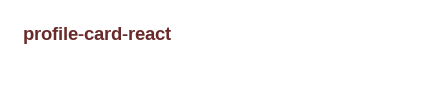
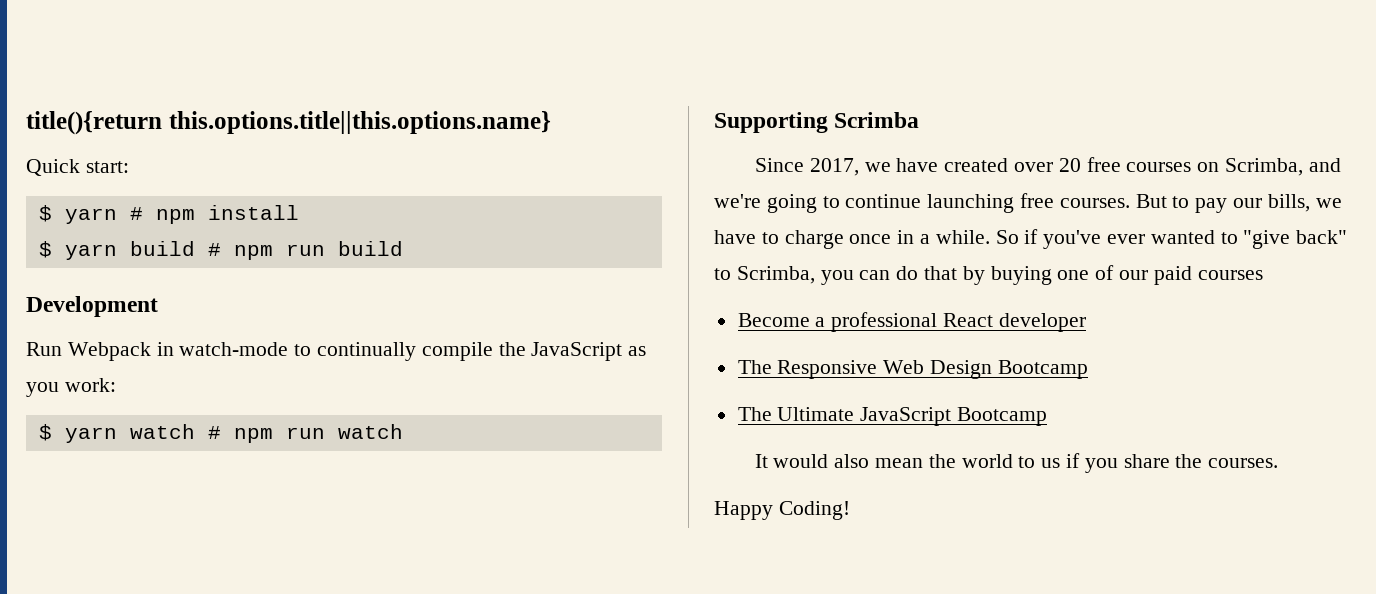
[23,27,171,44] profile-card-react -> [26,111,551,135] [26,159,129,176] [38,205,299,224] [38,241,403,260] [26,296,158,317] [26,342,647,361] [26,378,116,397] [38,424,403,443] [714,112,920,133] [754,157,1341,176] [714,193,1342,213] [714,229,1348,249] [714,265,1263,285] [737,312,1086,332] [737,360,1088,379] [737,407,1048,426] [754,453,1279,473] [714,501,850,520] title(){return this.options.title||this.options.name} // Quick start: // $ yarn # npm install // $ yarn build # npm run build // Development // Run Webpack in watch-mode to continually compile the JavaScript as you work: // $ yarn watch # npm run watch // Supporting Scrimba // Since 2017, we have created over 20 free courses on Scrimba, and we're going to continue launching free courses. But to pay our bills, we have to charge once in a while. So if you've ever wanted to "give back" to Scrimba, you can do that by buying one of our paid courses // Become a professional React developer // The Responsive Web Design Bootcamp // The Ultimate JavaScript Bootcamp // It would also mean the world to us if you share the courses. // Happy Coding!

